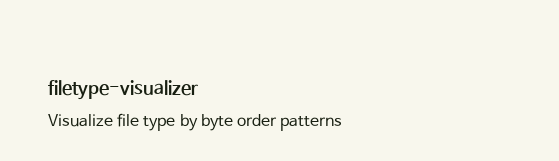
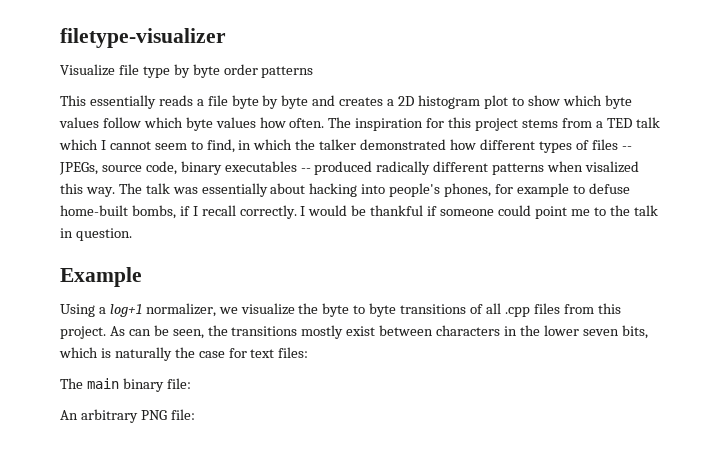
(343, 123) none -> [60,95,632,109] [59,117,660,131] [59,139,632,153] [59,161,640,175] [60,183,630,197] [60,205,658,219] [60,228,132,241] [60,267,142,287] [60,303,621,317] [60,325,648,339] [59,347,309,361] [60,378,191,392] [60,409,195,423] // This essentially reads a file byte by byte and creates a 2D histogram plot to show which byte values follow which byte values how often. The inspiration for this project stems from a TED talk which I cannot seem to find, in which the talker demonstrated how different types of files -- JPEGs, source code, binary executables -- produced radically different patterns when visalized this way. The talk was essentially about hacking into people's phones, for example to defuse home-built bombs, if I recall correctly. I would be thankful if someone could point me to the talk in question. // Example // Using a log+1 normalizer, we visualize the byte to byte transitions of all .cpp files from this project. As can be seen, the transitions mostly exist between characters in the lower seven bits, which is naturally the case for text files: // The main binary file: // An arbitrary PNG file:

